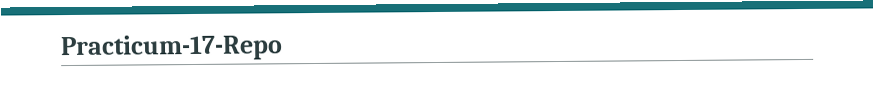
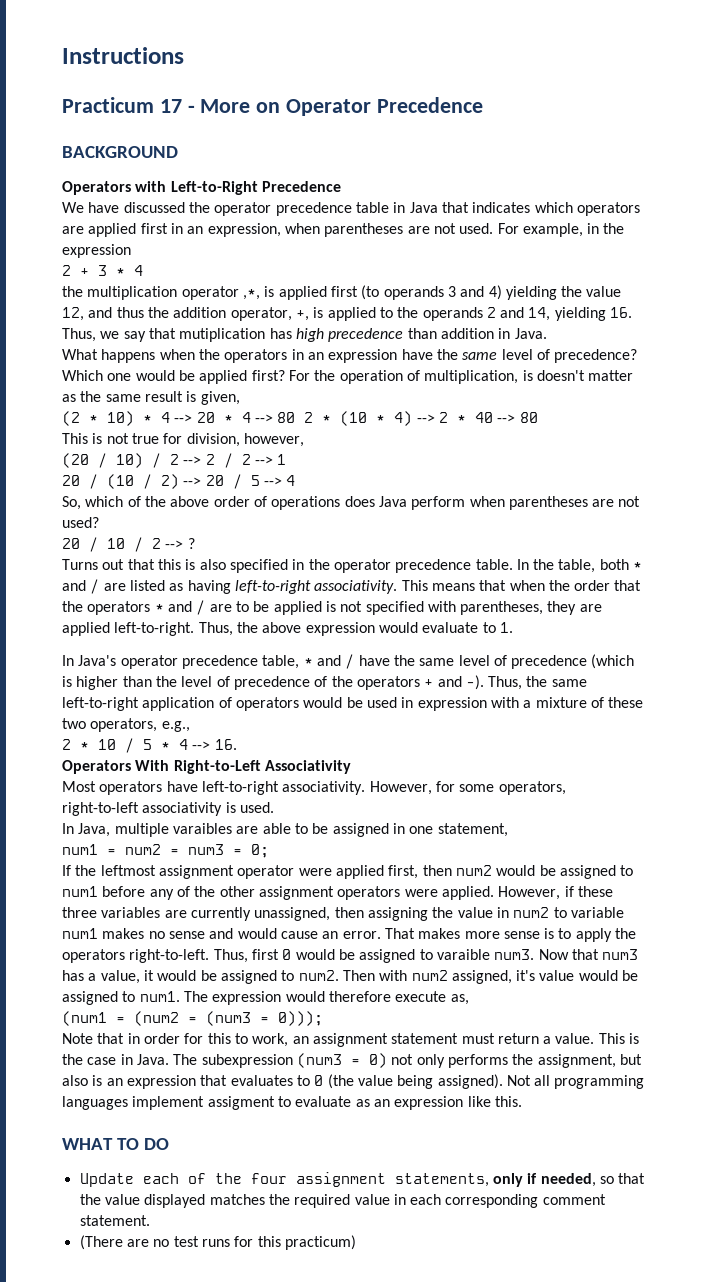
[60,34,283,62] Practicum-17-Repo -> [62,47,184,64] [62,97,483,116] [62,146,178,158] [62,181,341,195] [62,202,640,216] [62,223,625,237] [62,244,131,258] [62,265,143,276] [62,285,622,300] [62,307,633,321] [62,328,547,342] [62,349,638,363] [62,370,634,384] [62,391,240,405] [62,411,538,426] [62,433,304,447] [62,453,287,468] [62,474,296,489] [62,496,641,510] [62,517,99,528] [62,537,195,552] [62,559,643,573] [62,579,642,594] [62,600,602,615] [62,622,513,636] [62,654,635,669] [62,675,587,690] [62,697,644,711] [62,718,190,732] [62,738,237,753] [62,760,351,774] [62,781,566,795] [62,802,274,816] [62,823,508,837] [62,844,269,858] [62,865,634,879] [62,886,613,900] [62,907,624,921] [62,928,637,942] [62,949,639,963] [62,970,639,984] [62,991,469,1005] [62,1011,323,1026] [62,1033,640,1047] [62,1053,642,1068] [62,1074,645,1089] [62,1096,522,1110] [62,1138,169,1150] [79,1172,646,1187] [79,1194,606,1208] [79,1215,150,1226] [79,1235,356,1250] Instructions // Practicum 17 - More on Operator Precedence // BACKGROUND // Operators with Left-to-Right Precedence // We have discussed the operator precedence table in Java that indicates which operators are applied first in an expression, when parentheses are not used. For example, in the expression // 2 + 3 * 4 // the multiplication operator ,*, is applied first (to operands 3 and 4) yielding the value 12, and thus the addition operator, +, is applied to the operands 2 and 14, yielding 16. Thus, we say that mutiplication has high precedence than addition in Java. // What happens when the operators in an expression have the same level of precedence? Which one would be applied first? For the operation of multiplication, is doesn't matter as the same result is given, // (2 * 10) * 4 --> 20 * 4 --> 80 2 * (10 * 4) --> 2 * 40 --> 80 // This is not true for division, however, // (20 / 10) / 2 --> 2 / 2 --> 1 // 20 / (10 / 2) --> 20 / 5 --> 4 // So, which of the above order of operations does Java perform when parentheses are not used? // 20 / 10 / 2 --> ? // Turns out that this is also specified in the operator precedence table. In the table, both * and / are listed as having left-to-right associativity. This means that when the order that the operators * and / are to be applied is not specified with parentheses, they are applied left-to-right. Thus, the above expression would evaluate to 1. // In Java's operator precedence table, * and / have the same level of precedence (which is higher than the level of precedence of the operators + and -). Thus, the same left-to-right application of operators would be used in expression with a mixture of these two operators, e.g., // 2 * 10 / 5 * 4 --> 16. // Operators With Right-to-Left Associativity // Most operators have left-to-right associativity. However, for some operators, right-to-left associativity is used. // In Java, multiple varaibles are able to be assigned in one statement, // num1 = num2 = num3 = 0; // If the leftmost assignment operator were applied first, then num2 would be assigned to num1 before any of the other assignment operators were applied. However, if these three variables are currently unassigned, then assigning the value in num2 to variable num1 makes no sense and would cause an error. That makes more sense is to apply the operators right-to-left. Thus, first 0 would be assigned to varaible num3. Now that num3 has a value, it would be assigned to num2. Then with num2 assigned, it's value would be assigned to num1. The expression would therefore execute as, // (num1 = (num2 = (num3 = 0))); // Note that in order for this to work, an assignment statement must return a value. This is the case in Java. The subexpression (num3 = 0) not only performs the assignment, but also is an expression that evaluates to 0 (the value being assigned). Not all programming languages implement assigment to evaluate as an expression like this. // WHAT TO DO // Update each of the four assignment statements, only if needed, so that the value displayed matches the required value in each corresponding comment statement. // (There are no test runs for this practicum)

